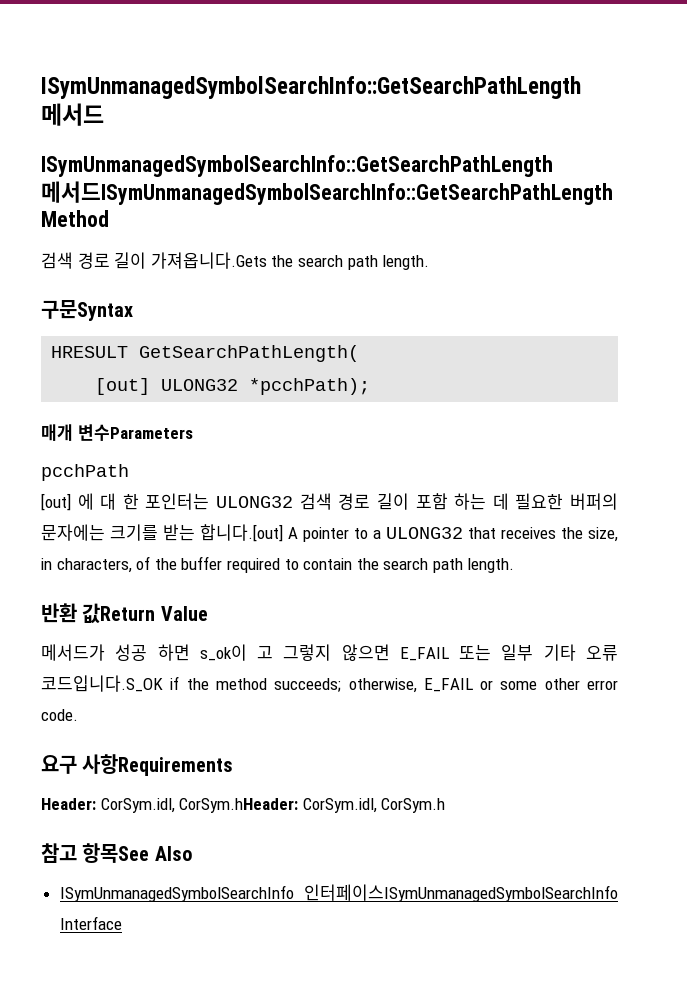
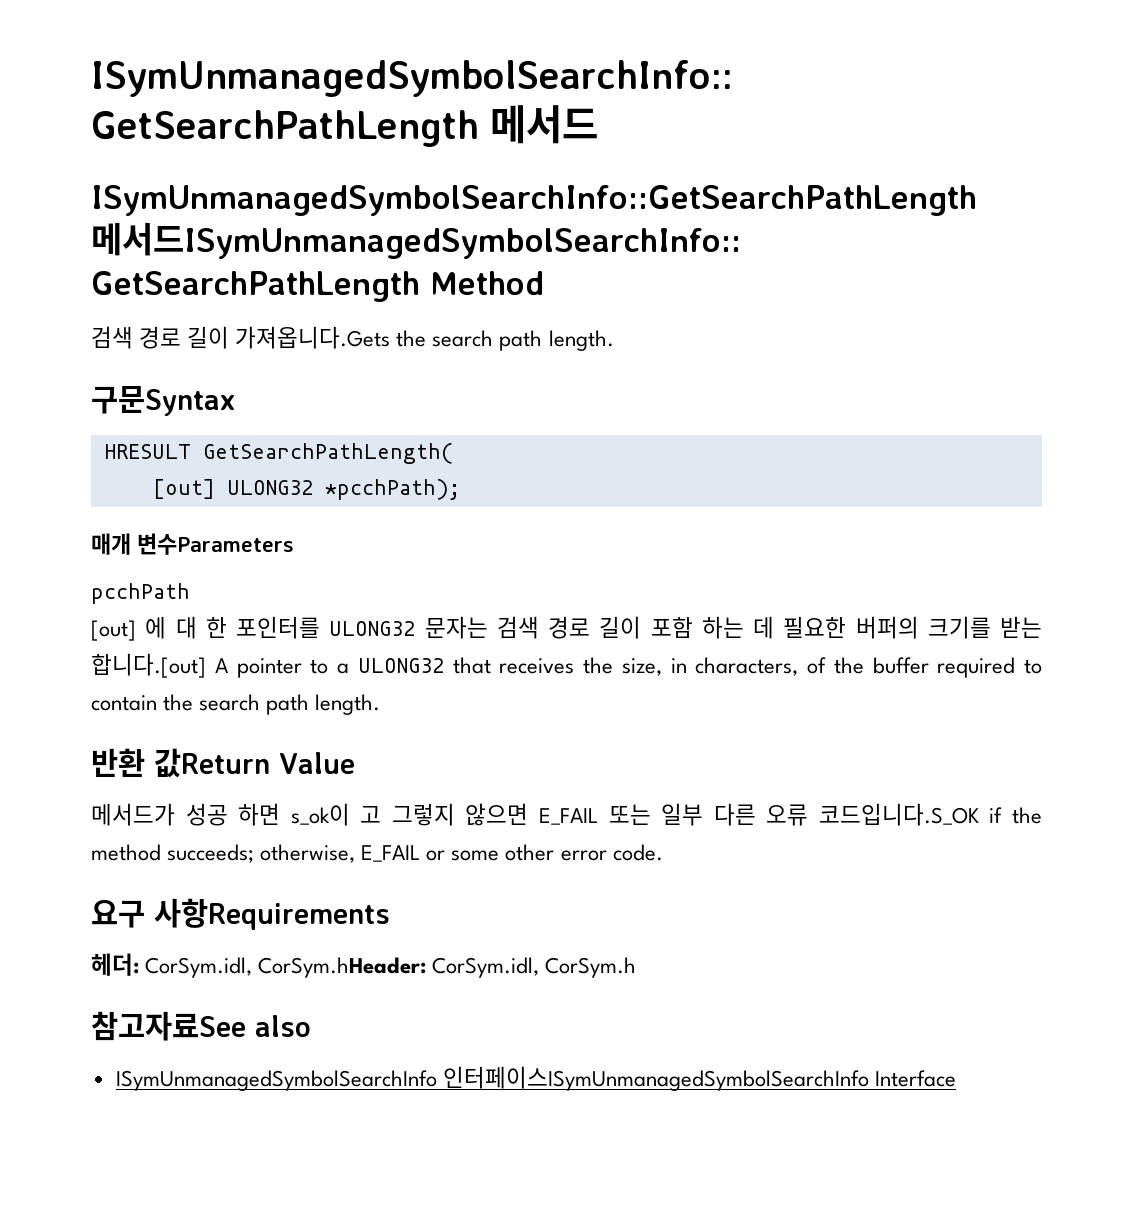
[145,493,294,510] 포인터는 ULONG32 -> [236,616,488,639] 포인터를 ULONG32 문자는
[41,524,105,541] 문자에는 -> (919, 627) none
[543,644,576,661] 기타 -> [713,803,756,826] 다른
[41,798,96,810] Header: -> [91,953,139,976] 헤더:
[41,843,192,863] 참고 항목See Also -> [91,1011,311,1041] 참고자료See also

